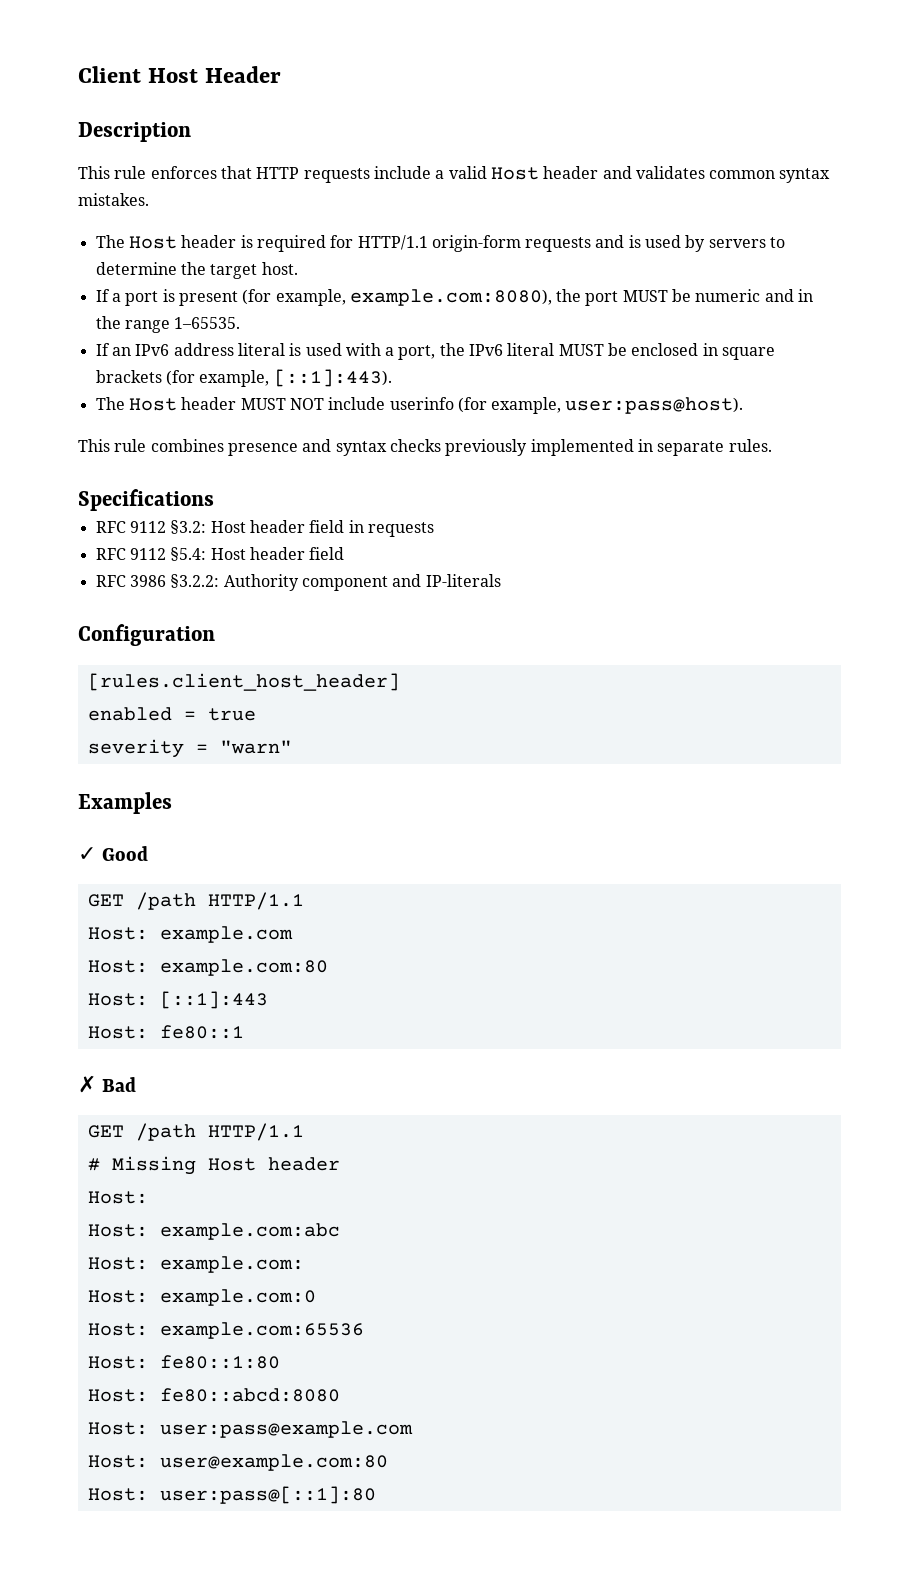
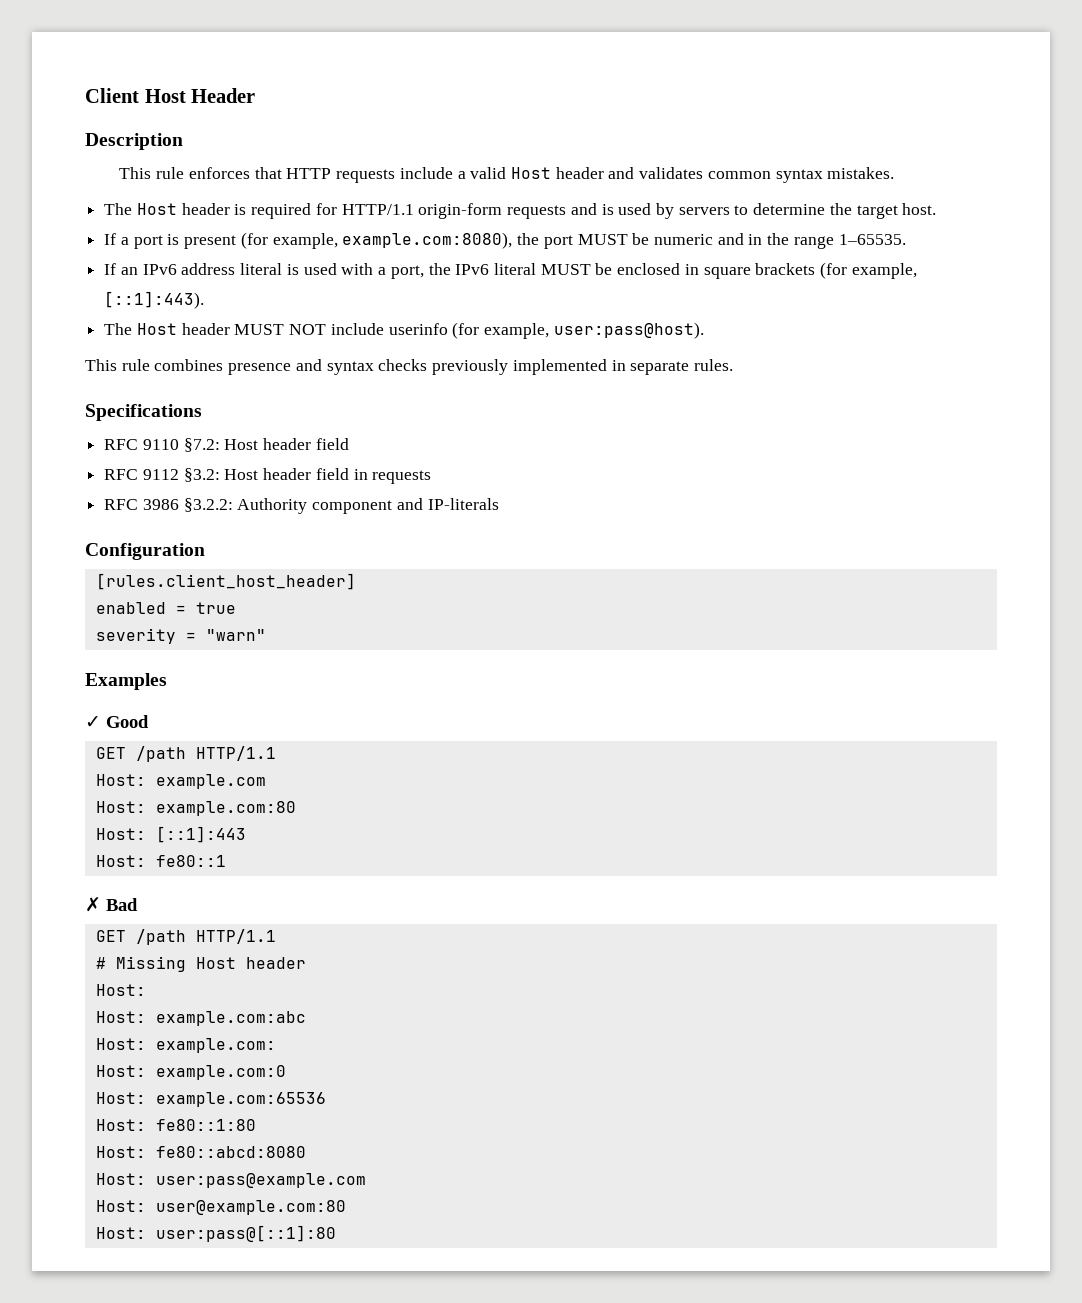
(214, 500) none -> [104,438,349,452] // RFC 9110 §7.2: Host header field
[95,547,345,561] // RFC 9112 §5.4: Host header field -> (432, 477) none

